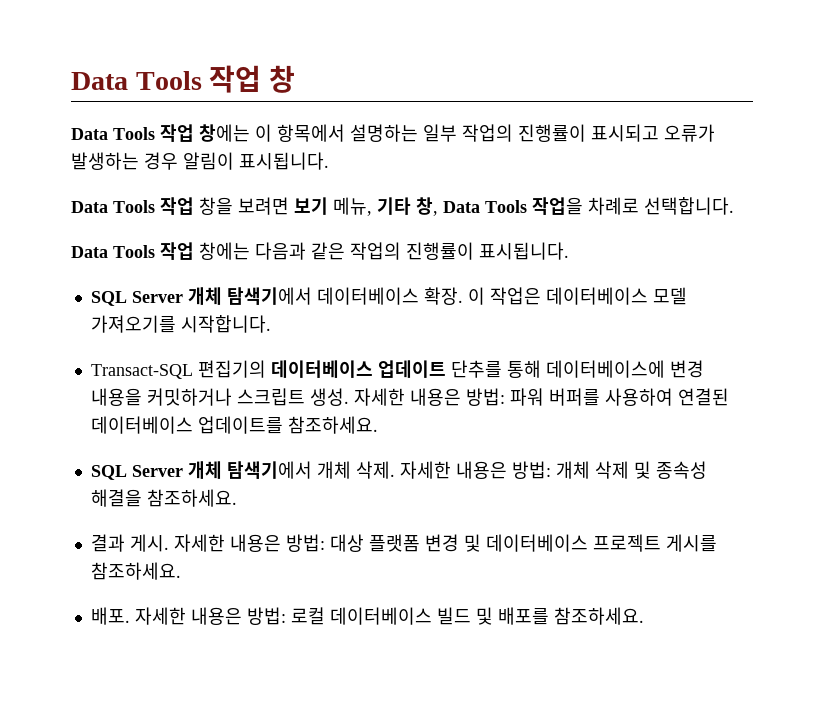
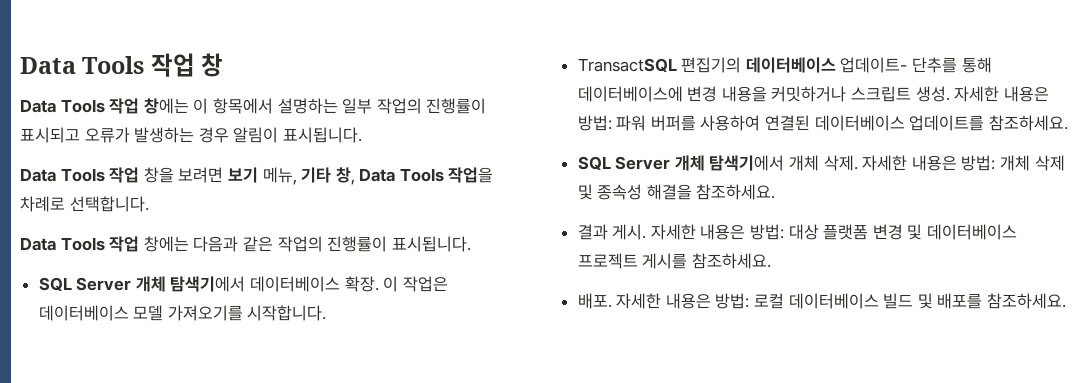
[90,364,193,379] Transact-SQL -> [577,58,677,72] TransactSQL
[377,360,446,378] 업데이트 -> [840,57,908,73] 업데이트-

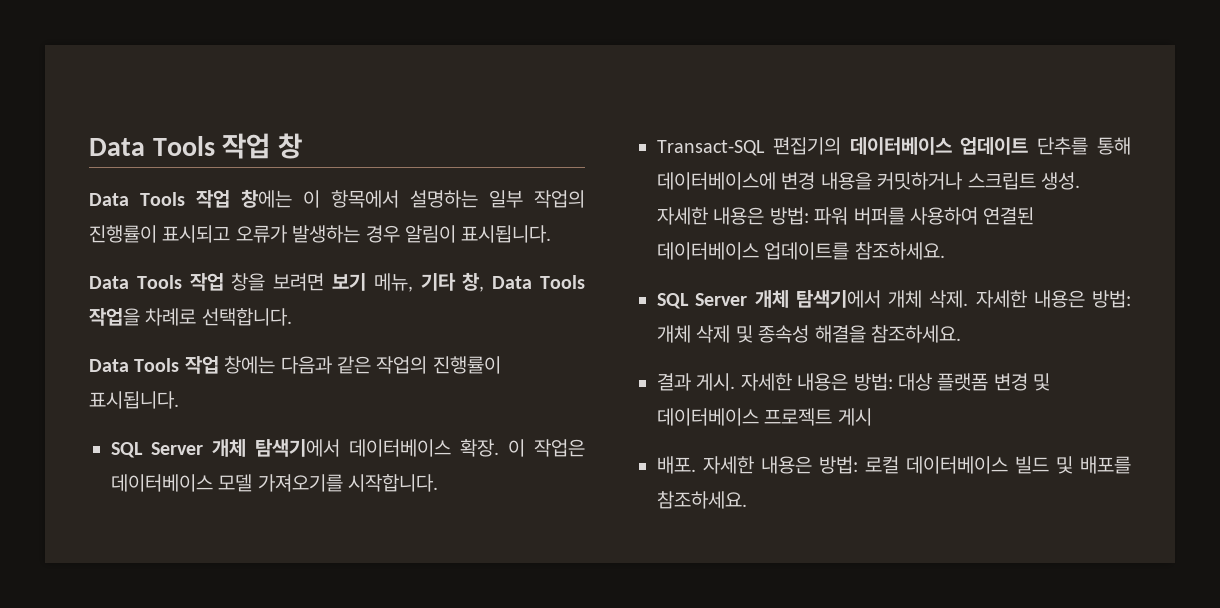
[577,58,677,72] TransactSQL -> [657,140,765,156] Transact-SQL
[840,57,908,73] 업데이트- -> [960,137,1029,155] 업데이트
[642,253,771,269] 게시를 참조하세요. -> [837,408,872,426] 게시

